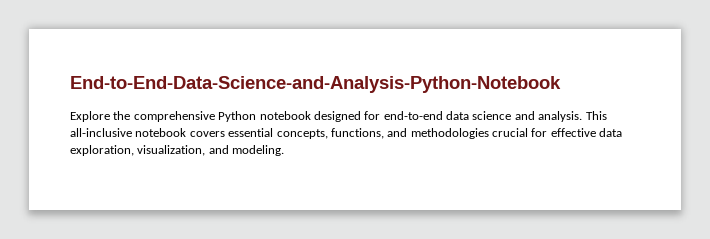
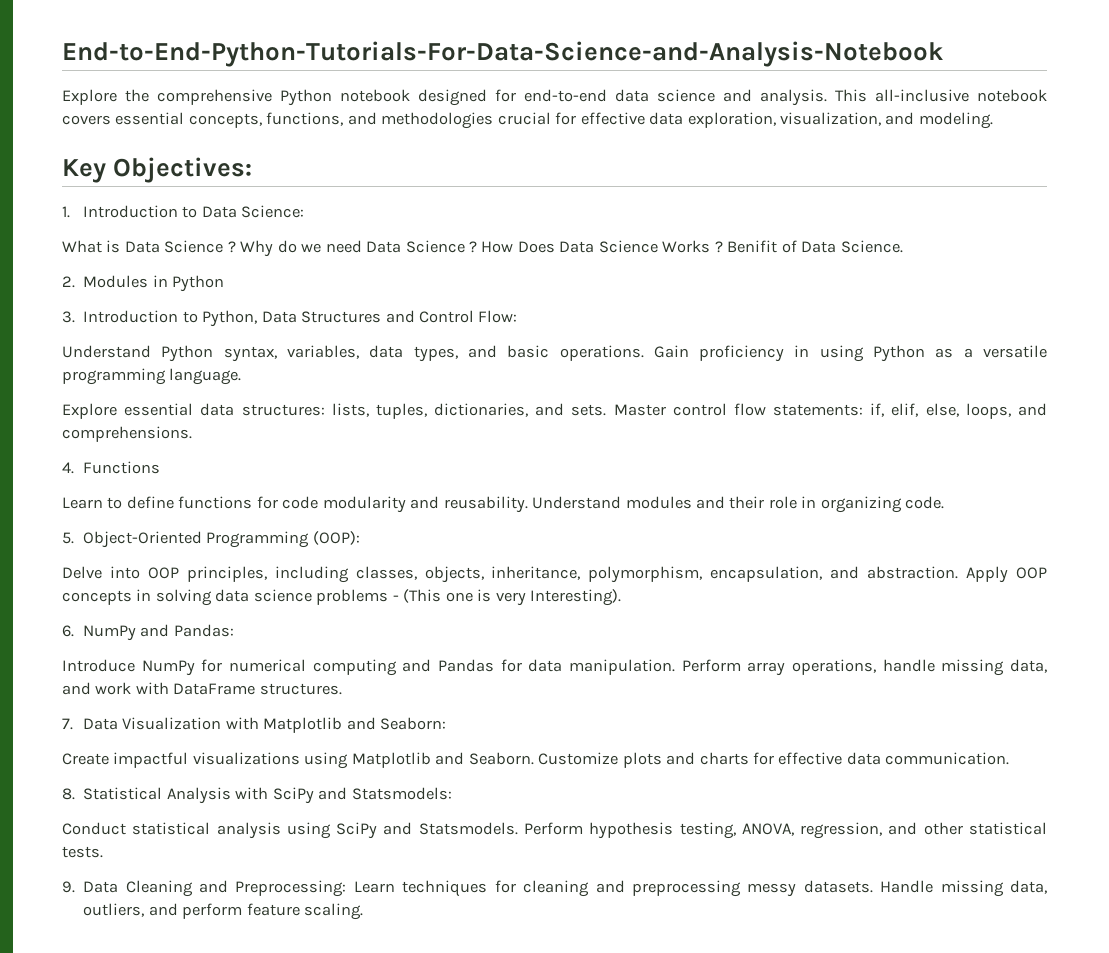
[70,76,561,93] End-to-End-Data-Science-and-Analysis-Python-Notebook -> [62,41,943,67] End-to-End-Python-Tutorials-For-Data-Science-and-Analysis-Notebook
(285, 150) none -> [62,157,253,183] [62,205,305,218] [62,240,903,257] [62,275,225,292] [62,310,518,327] [62,345,1047,362] [62,368,242,385] [62,403,1047,419] [62,426,192,442] [62,461,160,474] [62,496,945,513] [62,531,360,548] [62,566,1047,583] [62,589,622,606] [62,624,234,641] [62,659,1047,676] [62,682,342,695] [62,717,447,733] [62,752,1010,769] [62,787,452,804] [62,822,1048,839] [62,846,103,858] [62,880,1048,897] [83,903,364,920] // Key Objectives: // 1. Introduction to Data Science: // What is Data Science ? Why do we need Data Science ? How Does Data Science Works ? Benifit of Data Science. // 2. Modules in Python // 3. Introduction to Python, Data Structures and Control Flow: // Understand Python syntax, variables, data types, and basic operations. Gain proficiency in using Python as a versatile programming language. // Explore essential data structures: lists, tuples, dictionaries, and sets. Master control flow statements: if, elif, else, loops, and comprehensions. // 4. Functions // Learn to define functions for code modularity and reusability. Understand modules and their role in organizing code. // 5. Object-Oriented Programming (OOP): // Delve into OOP principles, including classes, objects, inheritance, polymorphism, encapsulation, and abstraction. Apply OOP concepts in solving data science problems - (This one is very Interesting). // 6. NumPy and Pandas: // Introduce NumPy for numerical computing and Pandas for data manipulation. Perform array operations, handle missing data, and work with DataFrame structures. // 7. Data Visualization with Matplotlib and Seaborn: // Create impactful visualizations using Matplotlib and Seaborn. Customize plots and charts for effective data communication. // 8. Statistical Analysis with SciPy and Statsmodels: // Conduct statistical analysis using SciPy and Statsmodels. Perform hypothesis testing, ANOVA, regression, and other statistical tests. // 9. Data Cleaning and Preprocessing: Learn techniques for cleaning and preprocessing messy datasets. Handle missing data, outliers, and perform feature scaling.

